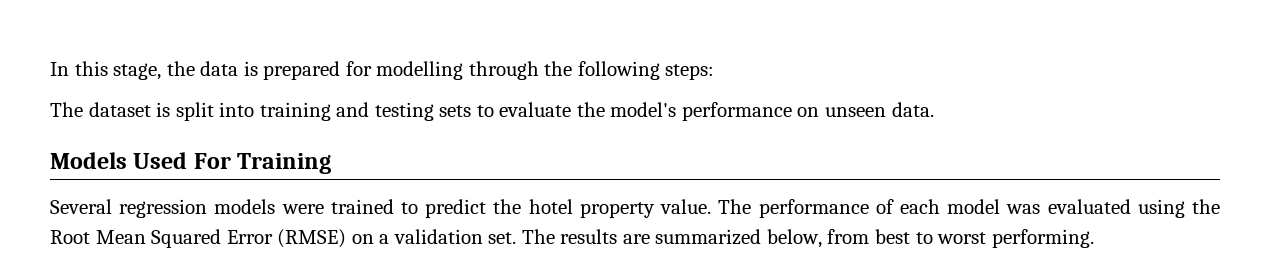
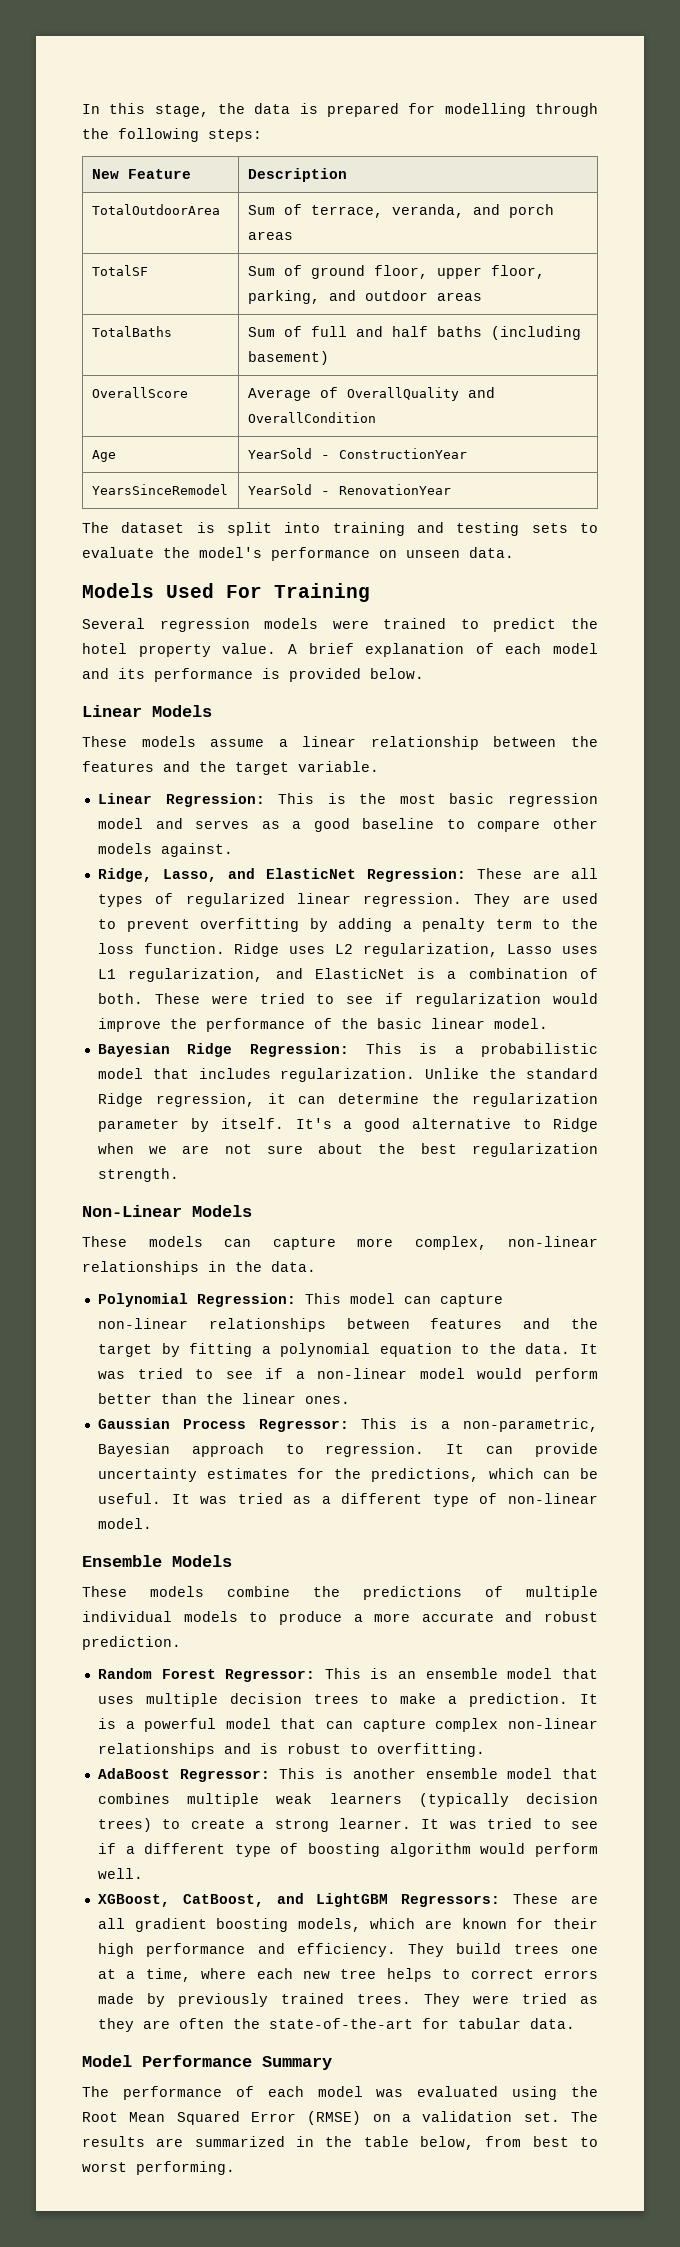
(715, 72) none -> [91,169,191,179] [247,168,347,182] [91,204,220,215] [247,204,554,218] [247,231,293,240] [91,265,148,276] [247,265,545,279] [247,290,482,304] [91,326,172,337] [247,326,581,340] [247,351,329,365] [91,387,188,398] [247,387,495,401] [247,412,376,423] [91,450,116,462] [247,448,467,459] [91,484,228,495] [247,484,451,495] // New Feature | Description // TotalOutdoorArea | Sum of terrace, veranda, and porch areas // TotalSF | Sum of ground floor, upper floor, parking, and outdoor areas // TotalBaths | Sum of full and half baths (including basement) // OverallScore | Average of OverallQuality and OverallCondition // Age | YearSold - ConstructionYear // YearsSinceRemodel | YearSold - RenovationYear
(712, 206) none -> [287,643,598,657] [82,668,424,682] [82,705,212,717] [82,736,598,750] [82,761,379,775] [97,793,598,807] [97,818,599,832] [97,843,233,857] [97,868,598,882] [97,893,598,907] [97,918,599,932] [97,943,598,957] [97,968,598,982] [97,993,598,1007] [97,1018,548,1032] [97,1043,599,1057] [97,1068,599,1082] [97,1093,599,1107] [97,1118,599,1132] [97,1143,598,1157] [97,1168,179,1182] [82,1205,252,1217] [82,1236,598,1250] [82,1261,316,1275] [97,1293,503,1307] [97,1318,598,1332] [97,1343,599,1357] [97,1368,598,1382] [97,1393,350,1404] [97,1418,599,1432] [97,1443,599,1457] [97,1468,598,1482] [97,1493,598,1507] [97,1518,152,1529] [82,1555,232,1567] [82,1586,598,1600] [82,1611,598,1625] [82,1636,181,1650] [97,1668,599,1682] [97,1693,599,1707] [97,1718,598,1732] [97,1743,485,1757] [97,1768,598,1782] [97,1793,598,1807] [97,1818,598,1832] [97,1843,598,1857] [97,1868,143,1879] [97,1893,599,1907] [97,1918,599,1932] [97,1943,598,1957] [97,1968,598,1982] [97,1993,599,2007] [97,2018,575,2032] [82,2055,332,2070] A brief explanation of each model and its performance is provided below. // Linear Models // These models assume a linear relationship between the features and the target variable. // Linear Regression: This is the most basic regression model and serves as a good baseline to compare other models against. // Ridge, Lasso, and ElasticNet Regression: These are all types of regularized linear regression. They are used to prevent overfitting by adding a penalty term to the loss function. Ridge uses L2 regularization, Lasso uses L1 regularization, and ElasticNet is a combination of both. These were tried to see if regularization would improve the performance of the basic linear model. // Bayesian Ridge Regression: This is a probabilistic model that includes regularization. Unlike the standard Ridge regression, it can determine the regularization parameter by itself. It's a good alternative to Ridge when we are not sure about the best regularization strength. // Non-Linear Models // These models can capture more complex, non-linear relationships in the data. // Polynomial Regression: This model can capture non-linear relationships between features and the target by fitting a polynomial equation to the data. It was tried to see if a non-linear model would perform better than the linear ones. // Gaussian Process Regressor: This is a non-parametric, Bayesian approach to regression. It can provide uncertainty estimates for the predictions, which can be useful. It was tried as a different type of non-linear model. // Ensemble Models // These models combine the predictions of multiple individual models to produce a more accurate and robust prediction. // Random Forest Regressor: This is an ensemble model that uses multiple decision trees to make a prediction. It is a powerful model that can capture complex non-linear relationships and is robust to overfitting. // AdaBoost Regressor: This is another ensemble model that combines multiple weak learners (typically decision trees) to create a strong learner. It was tried to see if a different type of boosting algorithm would perform well. // XGBoost, CatBoost, and LightGBM Regressors: These are all gradient boosting models, which are known for their high performance and efficiency. They build trees one at a time, where each new tree helps to correct errors made by previously trained trees. They were tried as they are often the state-of-the-art for tabular data. // Model Performance Summary //
(762, 237) none -> [296,2136,409,2147] in the table

